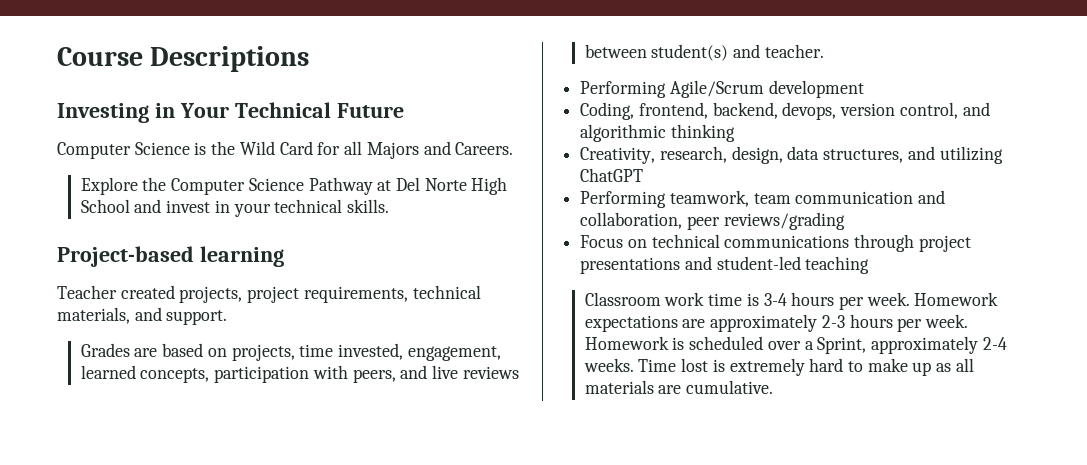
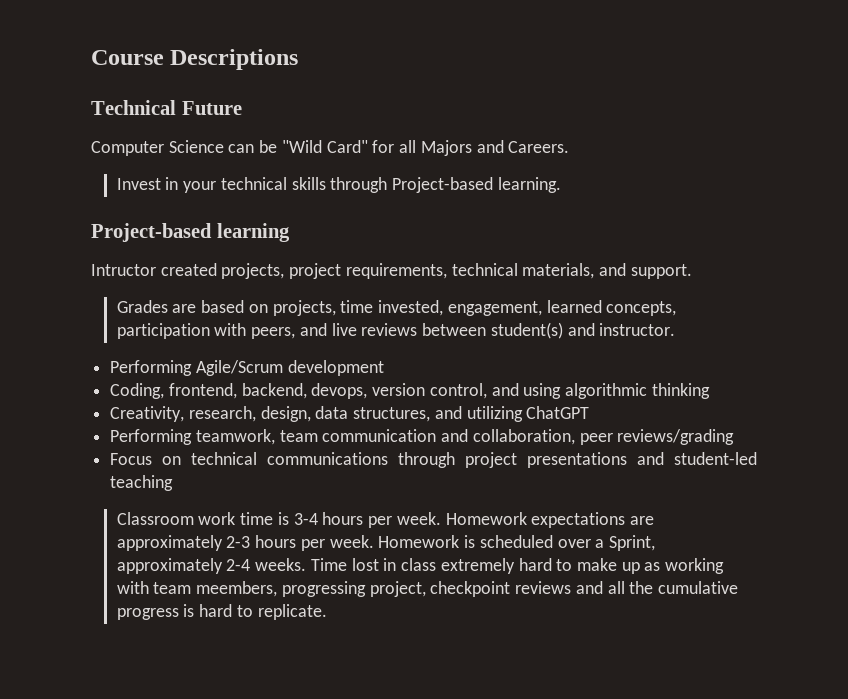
[57,103,229,123] Investing in Your -> (299, 59) none
[194,141,313,155] is the Wild Card -> [228,140,368,153] can be "Wild Card"
[80,177,508,195] [80,199,389,217] Explore the Computer Science Pathway at Del Norte High School and invest in your technical skills. -> [116,177,561,193] Invest in your technical skills through Project-based learning.
[57,285,117,299] Teacher -> [91,264,156,276] Intructor
[764,44,824,58] teacher. -> [599,323,676,336] instructor.
(990, 109) none -> [523,383,562,399] using
[712,359,725,372] is -> [383,558,437,571] in class
[955,358,974,372] [584,380,774,394] all materials are cumulative. -> [665,558,725,574] [116,581,738,597] [116,604,327,620] working with team meembers, progressing project, checkpoint reviews and all the cumulative progress is hard to replicate.

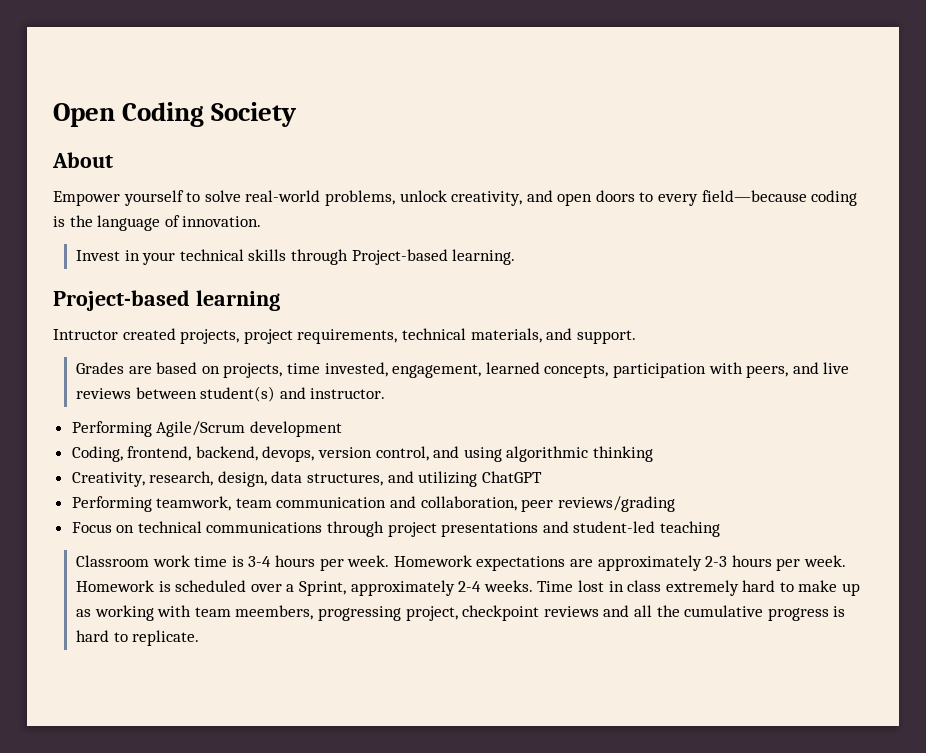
[91,49,299,70] [91,100,242,115] [91,140,570,156] Course Descriptions // Technical Future // Computer Science can be "Wild Card" for all Majors and Careers. -> [53,102,298,127] [52,152,113,168] [53,190,858,206] [53,215,262,231] Open Coding Society // About // Empower yourself to solve real-world problems, unlock creativity, and open doors to every field—because coding is the language of innovation.

